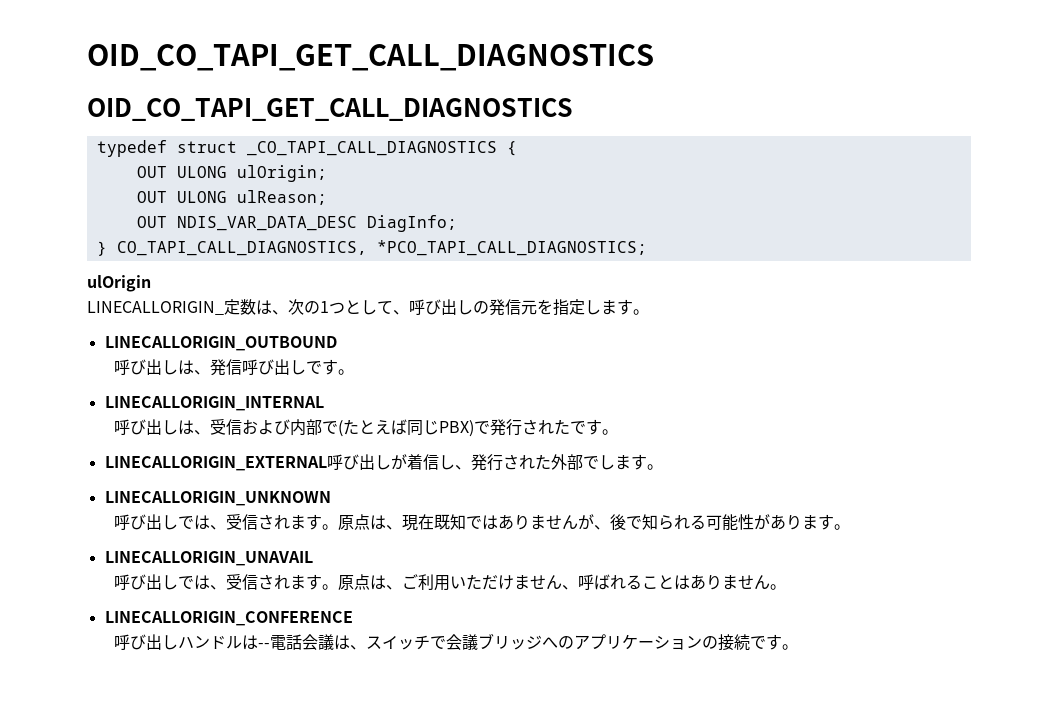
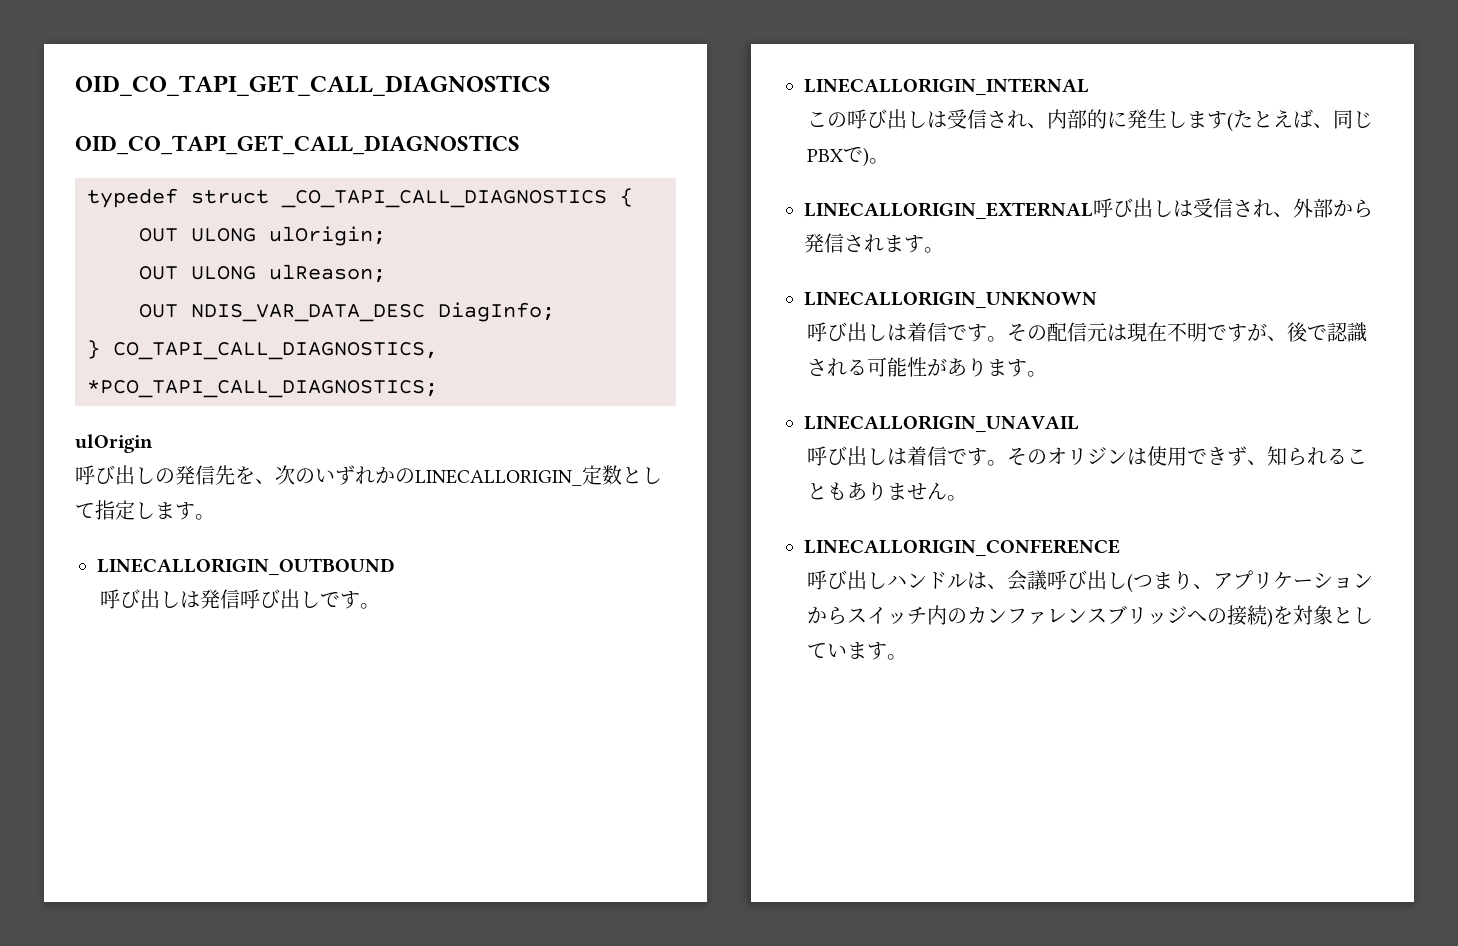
[87,299,553,316] LINECALLORIGIN_定数は、次の1つとして、呼び出しの発信元を -> [75,465,662,486] [75,503,95,518] 呼び出しの発信先を、次のいずれかのLINECALLORIGIN_定数として
[193,370,210,375] 、 -> (200, 599) none
[113,419,618,437] [104,454,615,471] 呼び出しは、受信および内部で(たとえば同じPBX)で発行されたです。 // LINECALLORIGIN_EXTERNAL呼び出しが着信し、発行された外部でし -> [806,109,1373,132] [806,147,889,167] [804,198,1373,220] [804,233,884,253] この呼び出しは受信され、内部的に発生します(たとえば、同じPBXで)。 // LINECALLORIGIN_EXTERNAL呼び出しは受信され、外部から発信され
[177,514,578,531] では、受信されます。原点は、現在既知ではありません -> [886,322,1247,342] は着信です。その配信元は現在不明です
[641,514,674,530] 知ら -> [1326,322,1367,342] [806,359,827,376] 認識さ
[177,574,610,591] では、受信されます。原点は、ご利用いただけません、呼ば -> [886,446,1307,466] は着信です。そのオリジンは使用できず、知ら
[673,575,690,590] は -> [826,482,847,500] も
[257,633,766,651] --電話会議は、スイッチで会議ブリッジへのアプリケーションの接続で -> [986,570,1373,593] [806,605,1373,628] [806,642,867,659] 、会議呼び出し(つまり、アプリケーションからスイッチ内のカンファレンスブリッジへの接続)を対象としていま

